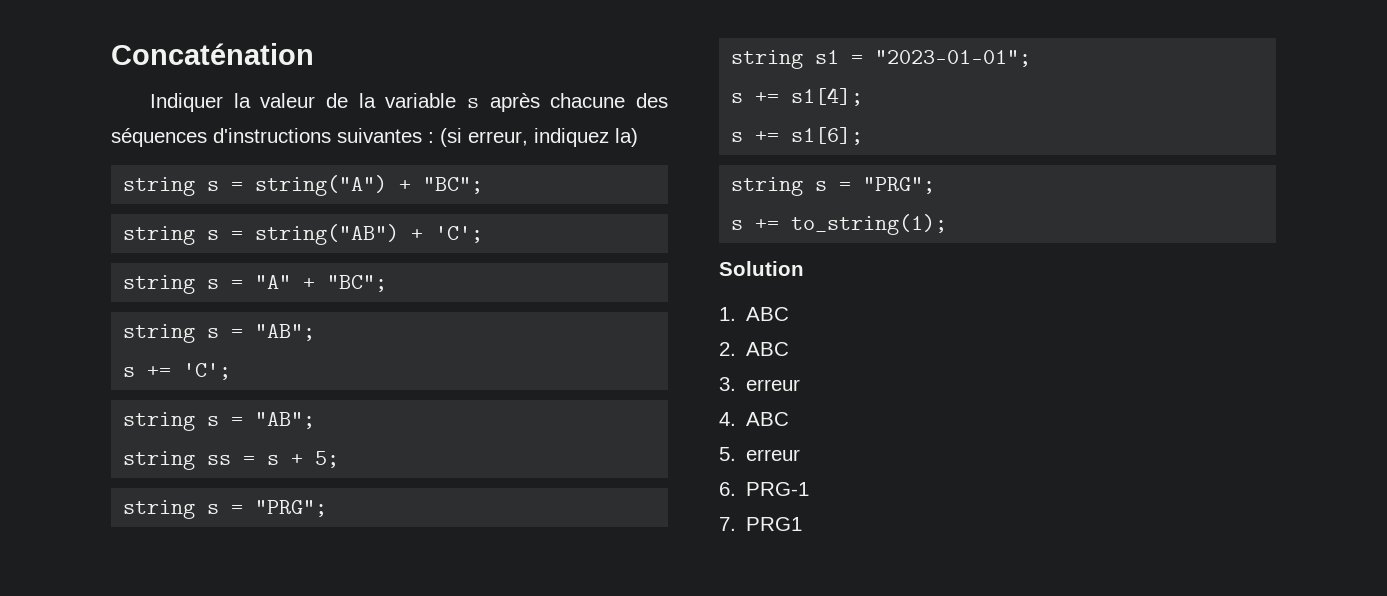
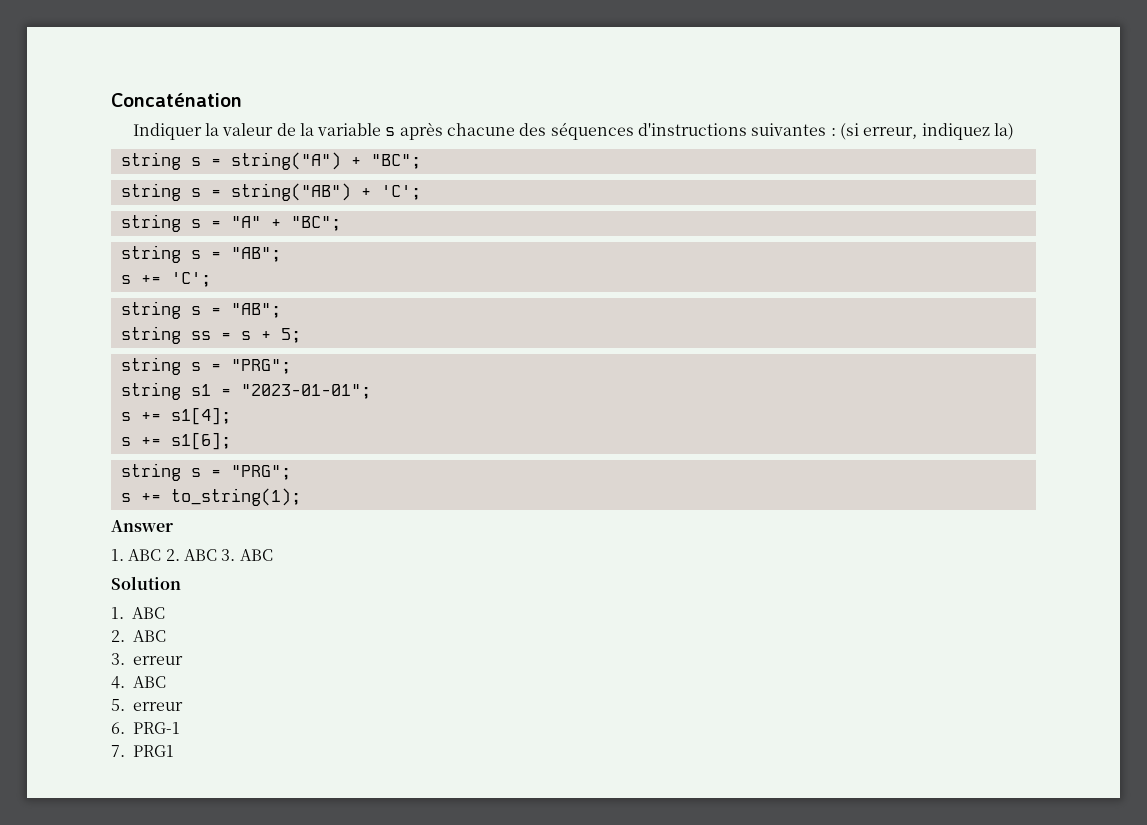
(948, 224) none -> [111,520,173,532] [111,549,273,561] // Answer // 1. ABC 2. ABC 3. ABC

